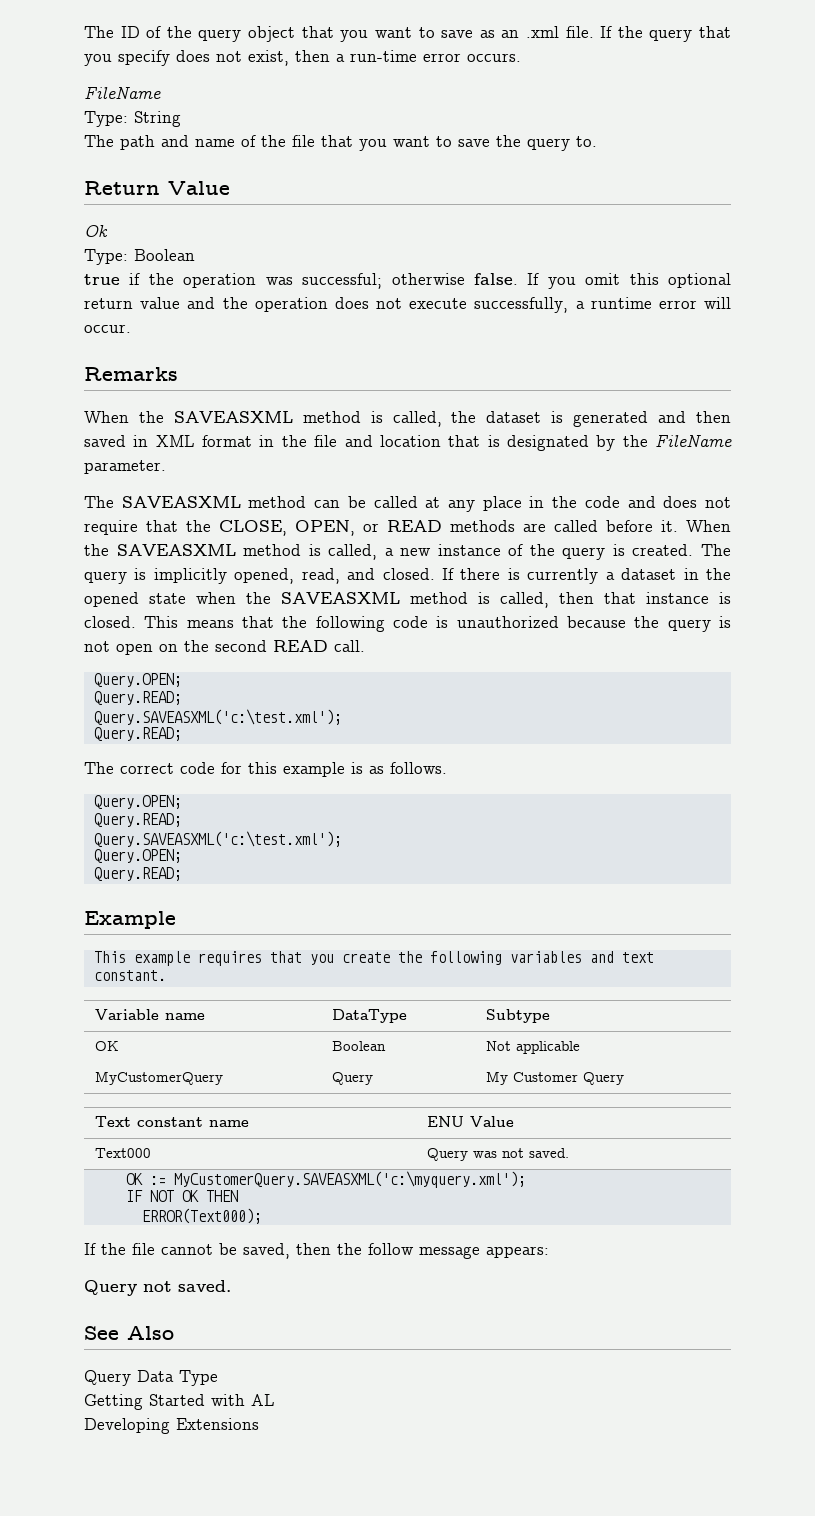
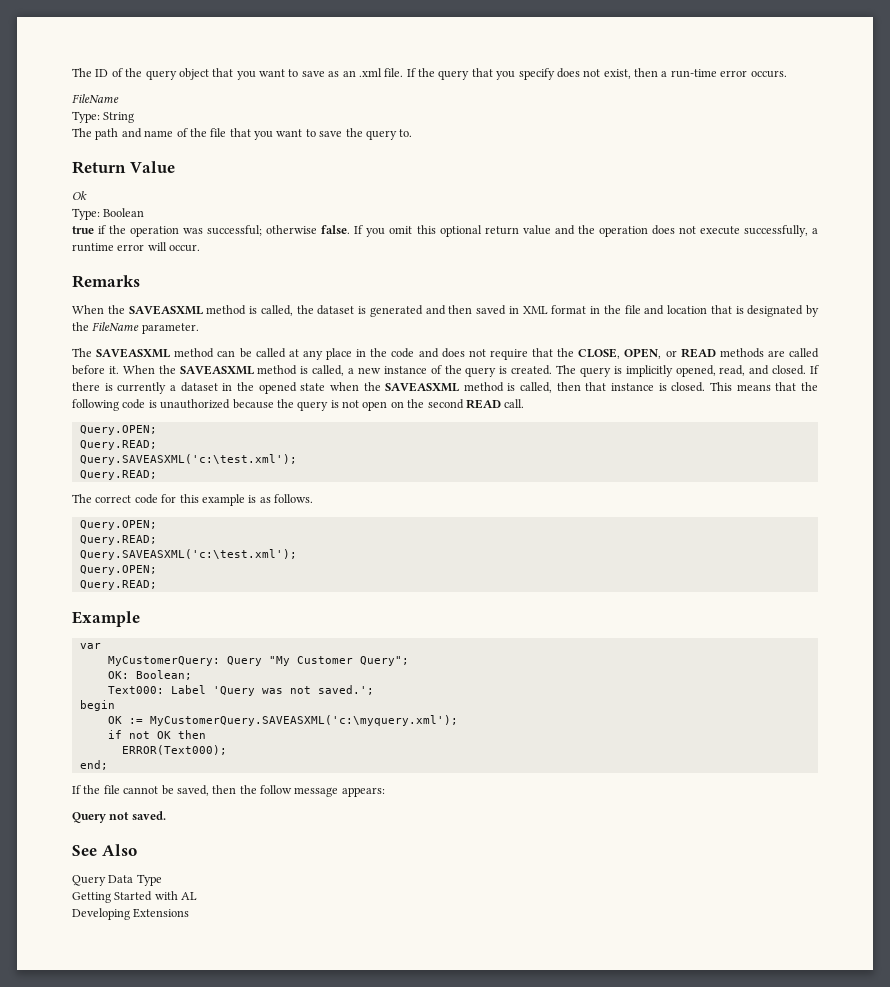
[93,951,654,966] [93,970,166,981] [94,1009,205,1020] [331,1009,407,1023] [485,1009,550,1023] [94,1041,119,1051] [331,1041,386,1051] [485,1041,580,1054] [94,1071,223,1085] [331,1072,373,1085] [485,1071,624,1085] [94,1116,249,1127] [426,1116,514,1127] [94,1148,151,1158] [426,1148,569,1161] This example requires that you create the following variables and text constant. // Variable name | DataType | Subtype // OK | Boolean | Not applicable // MyCustomerQuery | Query | My Customer Query // Text constant name | ENU Value // Text000 | Query was not saved. -> [79,643,101,649] [107,656,409,666] [107,670,192,680] [107,685,374,696] [79,700,115,711] var // MyCustomerQuery: Query "My Customer Query"; // OK: Boolean; // Text000: Label 'Query was not saved.'; // begin
[125,1190,238,1202] IF NOT OK THEN -> [107,730,206,739] if not OK then
(262, 1216) none -> [79,760,108,770] // end;

